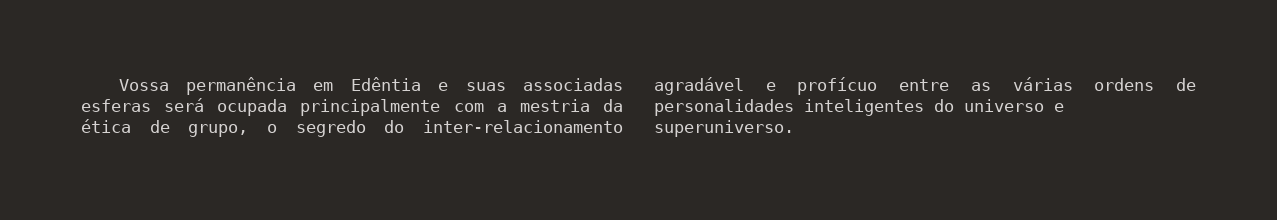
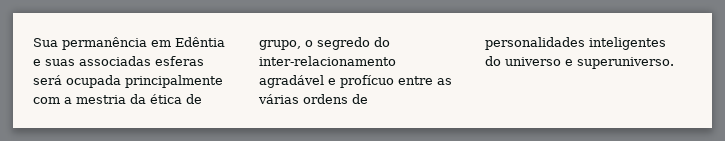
[118,79,169,91] Vossa -> [33,38,58,47] Sua

